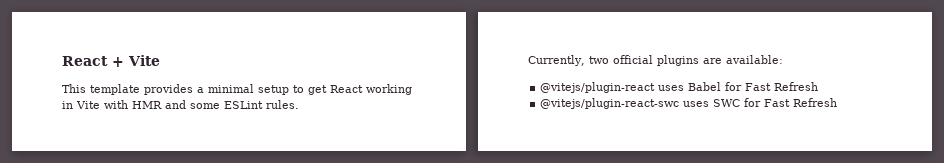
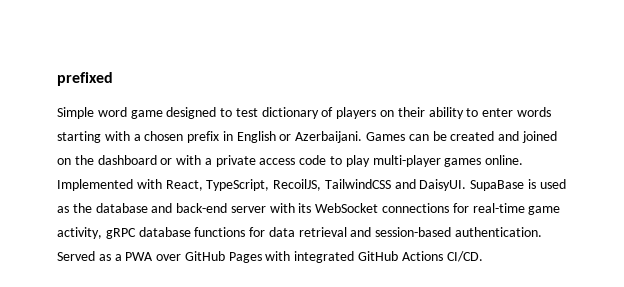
[62,55,160,67] [62,84,412,95] [62,100,299,109] [528,55,783,66] [540,82,819,93] [540,98,838,109] React + Vite // This template provides a minimal setup to get React working in Vite with HMR and some ESLint rules. // Currently, two official plugins are available: // @vitejs/plugin-react uses Babel for Fast Refresh // @vitejs/plugin-react-swc uses SWC for Fast Refresh -> [57,72,113,86] [57,107,551,119] [57,131,557,143] [57,155,524,167] [57,179,566,191] [57,203,561,215] [57,227,543,239] [57,251,483,263] prefixed // Simple word game designed to test dictionary of players on their ability to enter words starting with a chosen prefix in English or Azerbaijani. Games can be created and joined on the dashboard or with a private access code to play multi-player games online. Implemented with React, TypeScript, RecoilJS, TailwindCSS and DaisyUI. SupaBase is used as the database and back-end server with its WebSocket connections for real-time game activity, gRPC database functions for data retrieval and session-based authentication. Served as a PWA over GitHub Pages with integrated GitHub Actions CI/CD.

